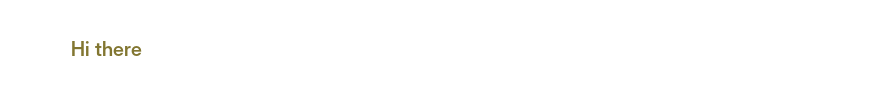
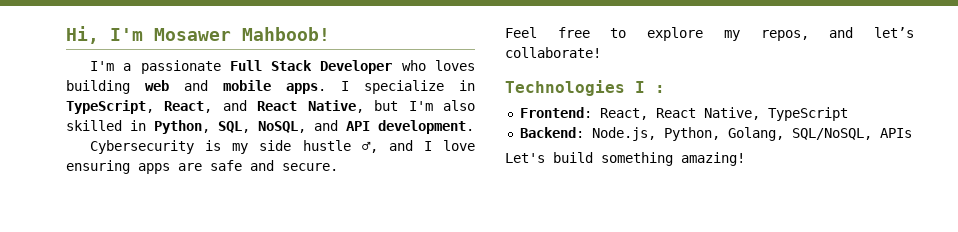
[71,41,143,56] Hi there -> [66,26,330,44] [90,60,475,74] [66,80,475,94] [66,100,475,114] [66,120,474,134] [90,140,475,154] [66,160,338,174] [505,27,914,41] [505,47,601,58] [505,80,665,96] [519,107,848,121] [519,127,912,141] [505,152,745,166] Hi, I'm Mosawer Mahboob! // I'm a passionate Full Stack Developer who loves building web and mobile apps. I specialize in TypeScript, React, and React Native, but I'm also skilled in Python, SQL, NoSQL, and API development. // Cybersecurity is my side hustle ♂, and I love ensuring apps are safe and secure. // Feel free to explore my repos, and let’s collaborate! // Technologies I : // Frontend: React, React Native, TypeScript // Backend: Node.js, Python, Golang, SQL/NoSQL, APIs // Let's build something amazing!

